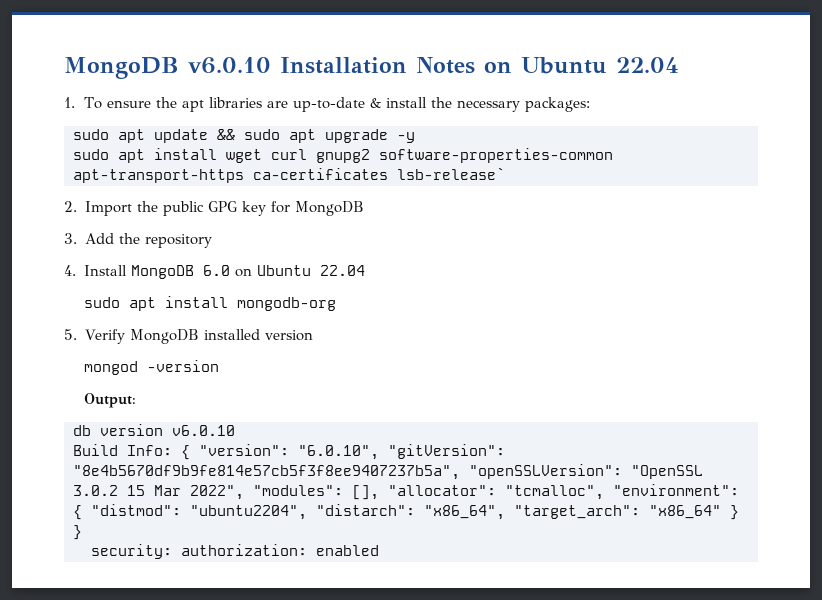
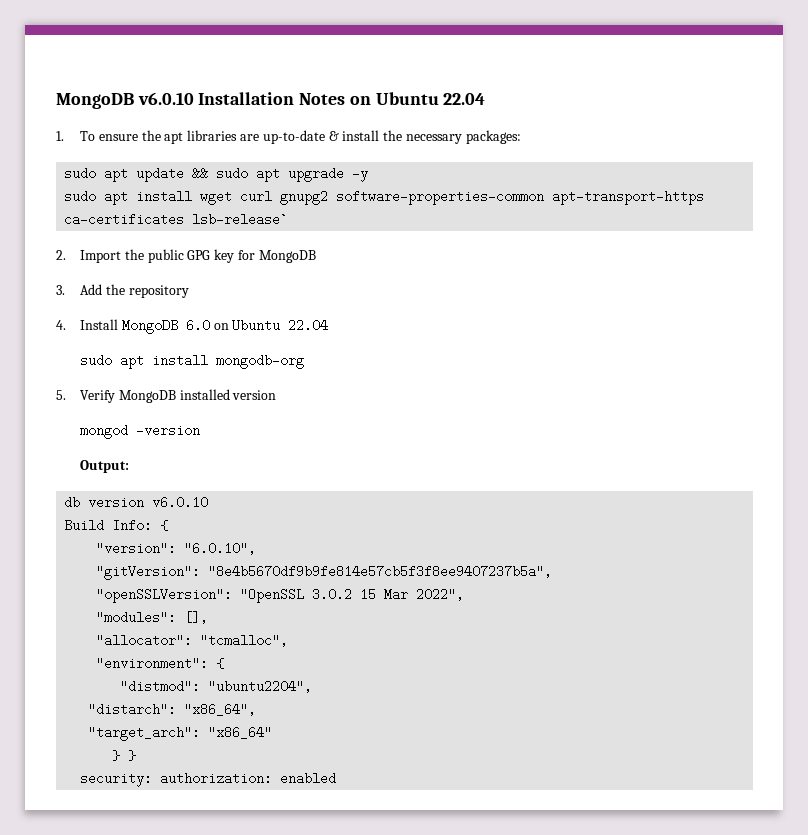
(190, 452) none -> (169, 525) //
(379, 452) none -> (257, 548) //
(460, 472) none -> (553, 571) //
(244, 492) none -> (465, 594) //
(379, 492) none -> (209, 617) //
(604, 492) none -> (289, 640) //
(82, 512) none -> (225, 663) //
(307, 512) none -> (313, 686) //
(505, 512) none -> (257, 709) //
(721, 512) none -> (273, 732) //

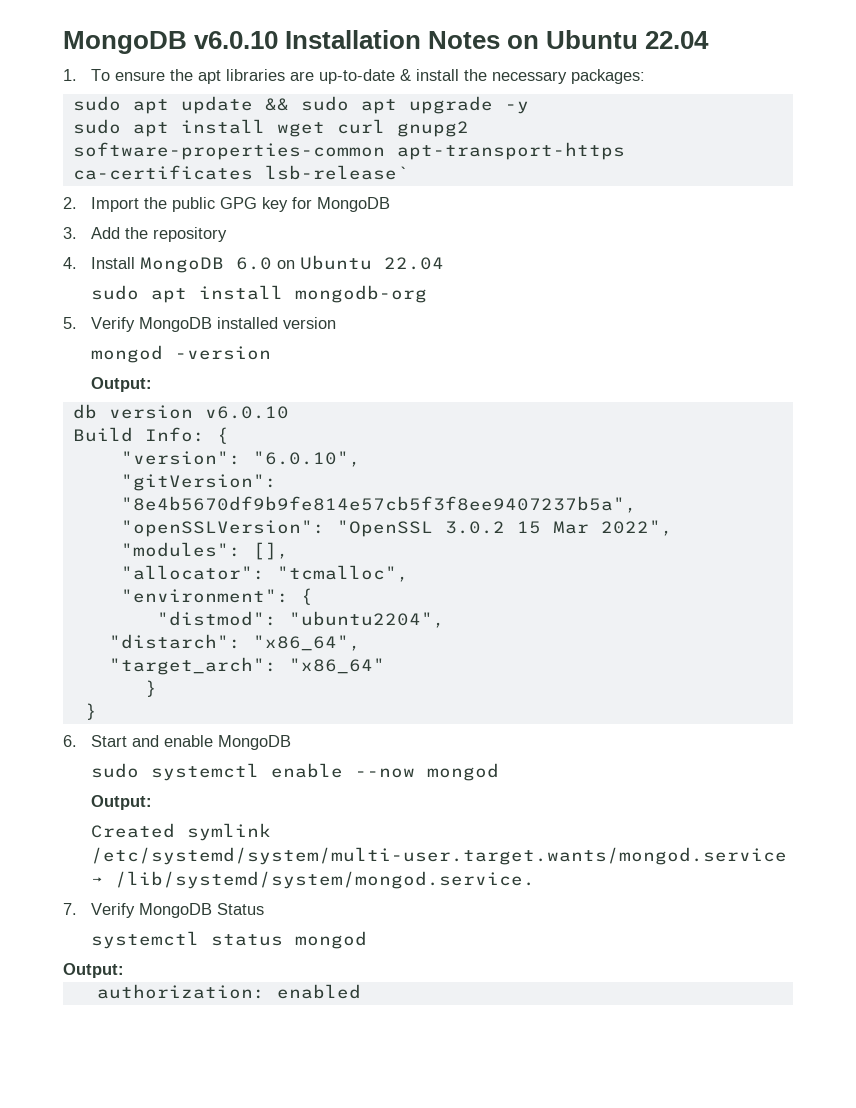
[128,750,137,761] [80,772,153,787] } // security: -> [84,703,97,720] [63,735,291,750] [90,763,499,781] [90,795,152,810] [90,823,271,841] [90,847,787,865] [90,871,535,889] [63,903,264,918] [90,931,367,949] [63,963,124,978] // } // 6. Start and enable MongoDB // sudo systemctl enable --now mongod // Output: // Created symlink /etc/systemd/system/multi-user.target.wants/mongod.service → /lib/systemd/system/mongod.service. // 7. Verify MongoDB Status // systemctl status mongod // Output: //

